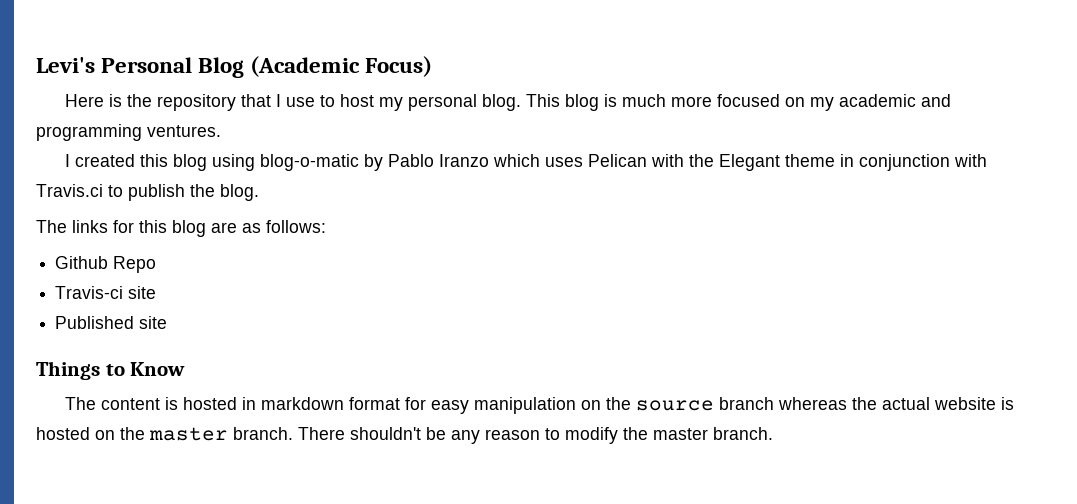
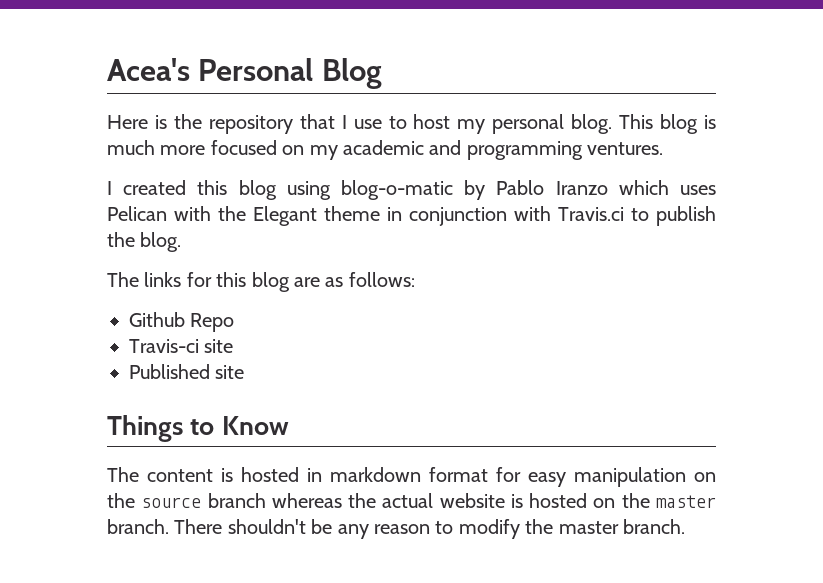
[36,57,95,73] Levi's -> [107,58,190,81] Acea's
[250,56,433,77] (Academic Focus) -> (382, 73) none

